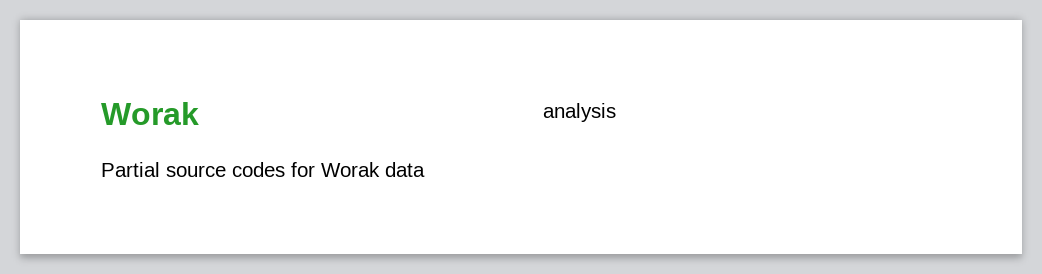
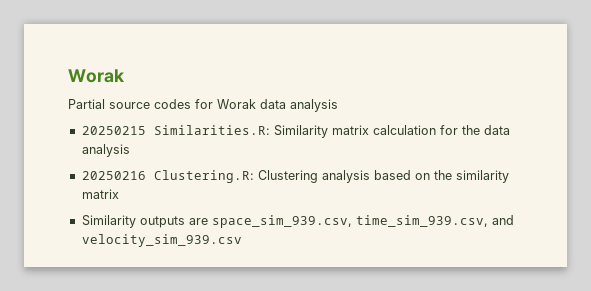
(616, 112) none -> [81,125,510,138] [81,144,130,157] [81,170,509,183] [81,189,119,199] [81,215,514,228] [81,234,242,247] // 20250215 Similarities.R: Similarity matrix calculation for the data analysis // 20250216 Clustering.R: Clustering analysis based on the similarity matrix // Similarity outputs are space_sim_939.csv, time_sim_939.csv, and velocity_sim_939.csv

